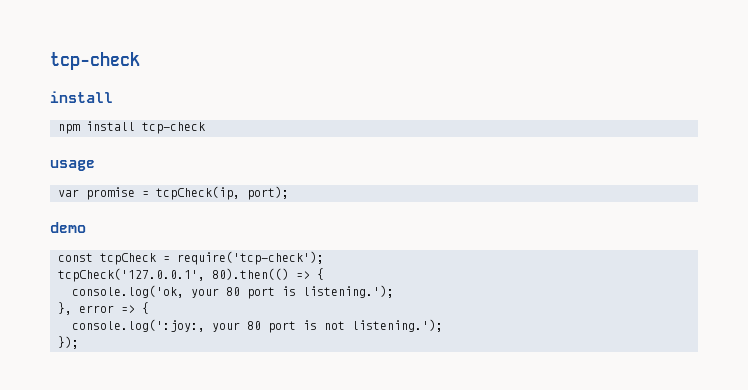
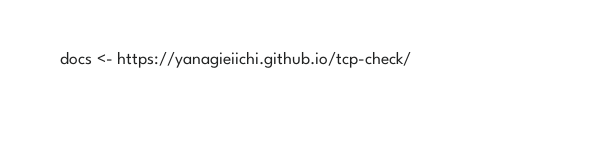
[50,52,140,70] [50,91,113,103] [57,121,205,134] [50,160,95,171] [57,186,289,200] [50,222,86,233] [57,251,324,265] [57,268,324,282] [71,285,394,299] [57,302,149,315] [71,319,443,333] [57,336,79,349] tcp-check // install // npm install tcp-check // usage // var promise = tcpCheck(ip, port); // demo // const tcpCheck = require('tcp-check'); // tcpCheck('127.0.0.1', 80).then(() => { // console.log('ok, your 80 port is listening.'); // }, error => { // console.log(':joy:, your 80 port is not listening.'); // }); -> [60,51,412,68] docs <- https://yanagieiichi.github.io/tcp-check/

